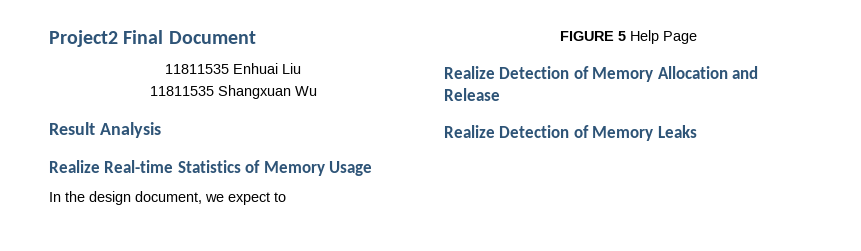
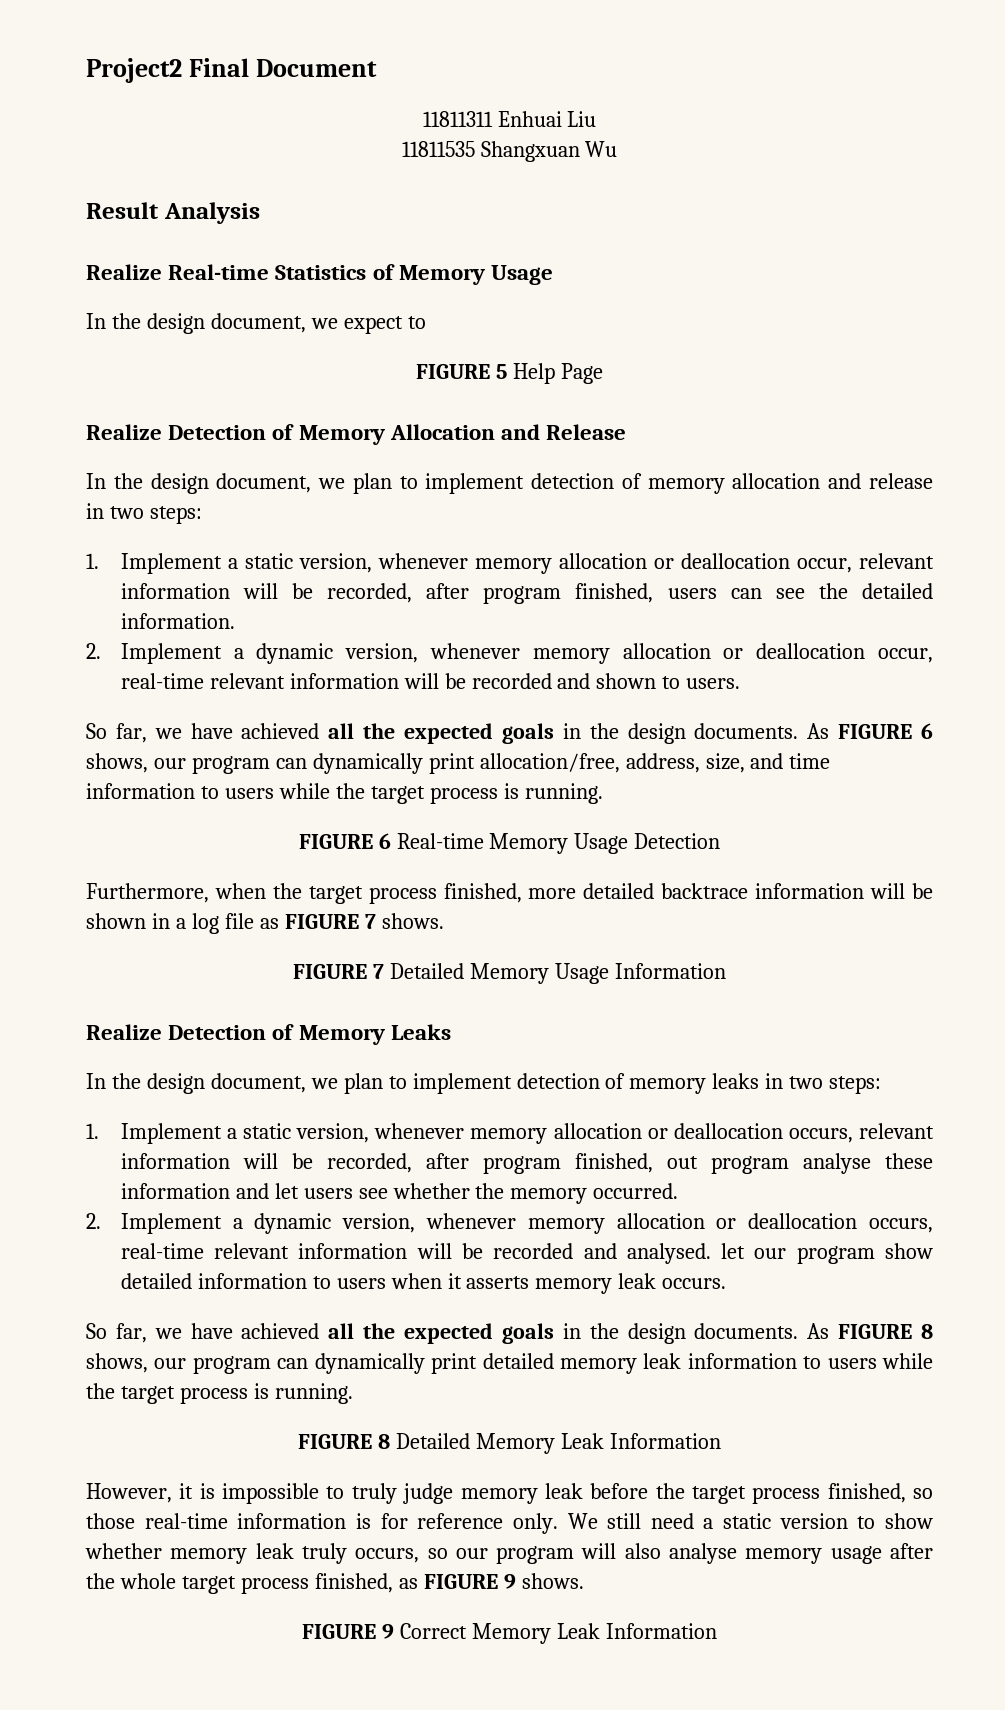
[165,64,229,74] 11811535 -> [422,111,493,127] 11811311
(500, 94) none -> [86,473,933,494] [86,503,202,524] [86,553,934,574] [120,583,934,604] [120,613,235,629] [86,643,933,664] [120,673,741,689] [86,723,934,744] [86,753,831,774] [86,783,603,804] [298,833,721,854] [86,883,933,904] [86,913,444,934] [293,963,726,984] // In the design document, we plan to implement detection of memory allocation and release in two steps: // 1. Implement a static version, whenever memory allocation or deallocation occur, relevant information will be recorded, after program finished, users can see the detailed information. // 2. Implement a dynamic version, whenever memory allocation or deallocation occur, real-time relevant information will be recorded and shown to users. // So far, we have achieved all the expected goals in the design documents. As FIGURE 6 shows, our program can dynamically print allocation/free, address, size, and time information to users while the target process is running. // FIGURE 6 Real-time Memory Usage Detection // Furthermore, when the target process finished, more detailed backtrace information will be shown in a log file as FIGURE 7 shows. // FIGURE 7 Detailed Memory Usage Information
(697, 131) none -> [86,1073,882,1094] [86,1123,934,1144] [120,1153,933,1174] [120,1183,679,1204] [86,1213,933,1234] [120,1243,933,1264] [120,1273,727,1294] [86,1323,934,1344] [86,1353,933,1374] [86,1383,353,1404] [298,1433,721,1454] [86,1483,933,1504] [86,1513,933,1534] [85,1543,933,1564] [86,1573,584,1594] [302,1623,717,1644] // In the design document, we plan to implement detection of memory leaks in two steps: // 1. Implement a static version, whenever memory allocation or deallocation occurs, relevant information will be recorded, after program finished, out program analyse these information and let users see whether the memory occurred. // 2. Implement a dynamic version, whenever memory allocation or deallocation occurs, real-time relevant information will be recorded and analysed. let our program show detailed information to users when it asserts memory leak occurs. // So far, we have achieved all the expected goals in the design documents. As FIGURE 8 shows, our program can dynamically print detailed memory leak information to users while the target process is running. // FIGURE 8 Detailed Memory Leak Information // However, it is impossible to truly judge memory leak before the target process finished, so those real-time information is for reference only. We still need a static version to show whether memory leak truly occurs, so our program will also analyse memory usage after the whole target process finished, as FIGURE 9 shows. // FIGURE 9 Correct Memory Leak Information

